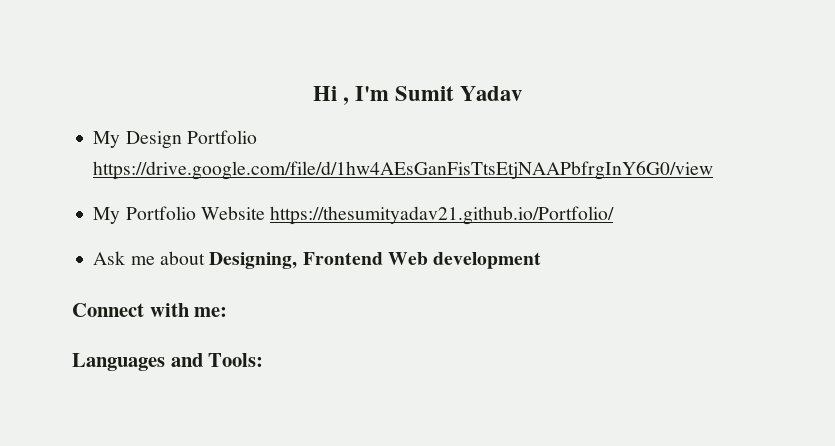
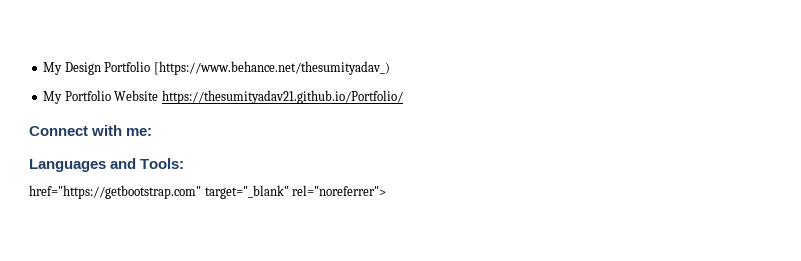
[312,86,523,105] Hi , I'm Sumit Yadav // -> (43, 68) none
[93,161,714,180] https://drive.google.com/file/d/1hw4AEsGanFisTtsEtjNAAPbfrgInY6G0/view -> [153,61,390,75] [https://www.behance.net/thesumityadav_)
[93,251,542,269] // Ask me about Designing, Frontend Web development -> (403, 97) none
(264, 360) none -> [29,185,387,199] // href="https://getbootstrap.com" target="_blank" rel="noreferrer">

